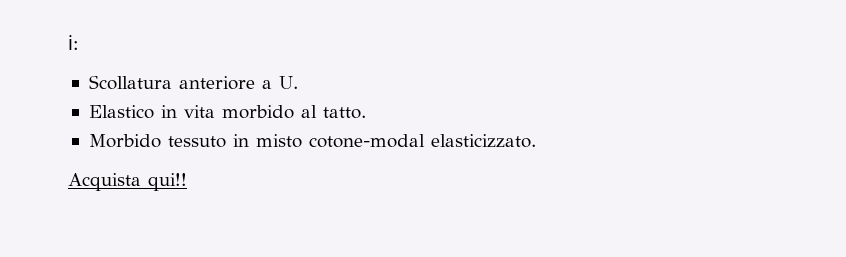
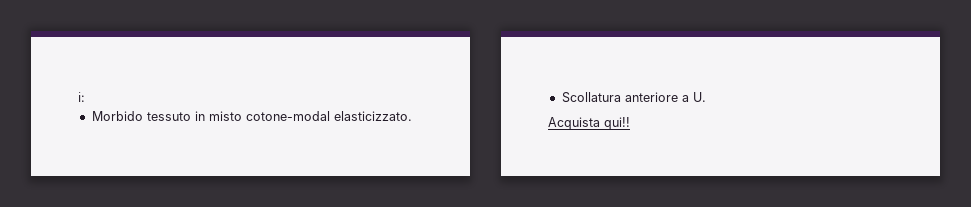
[88,75,298,90] [88,105,366,119] // Scollatura anteriore a U. // Elastico in vita morbido al tatto. -> (85, 97) none
(536, 141) none -> [561,92,706,103] // Scollatura anteriore a U.

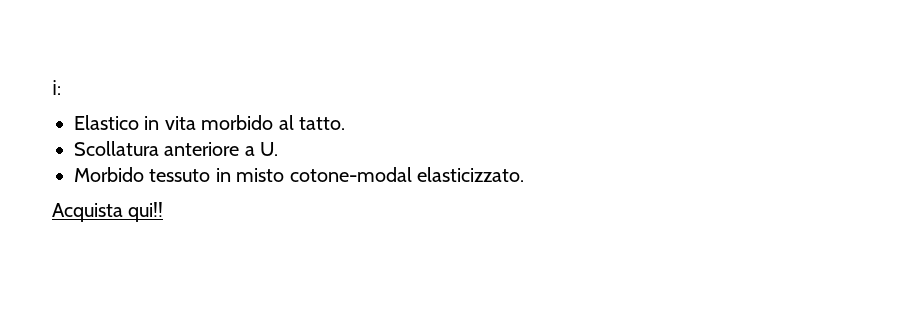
(85, 97) none -> [74,115,345,130] [74,141,279,156] // Elastico in vita morbido al tatto. // Scollatura anteriore a U.
[561,92,706,103] // Scollatura anteriore a U. -> (524, 174) none

